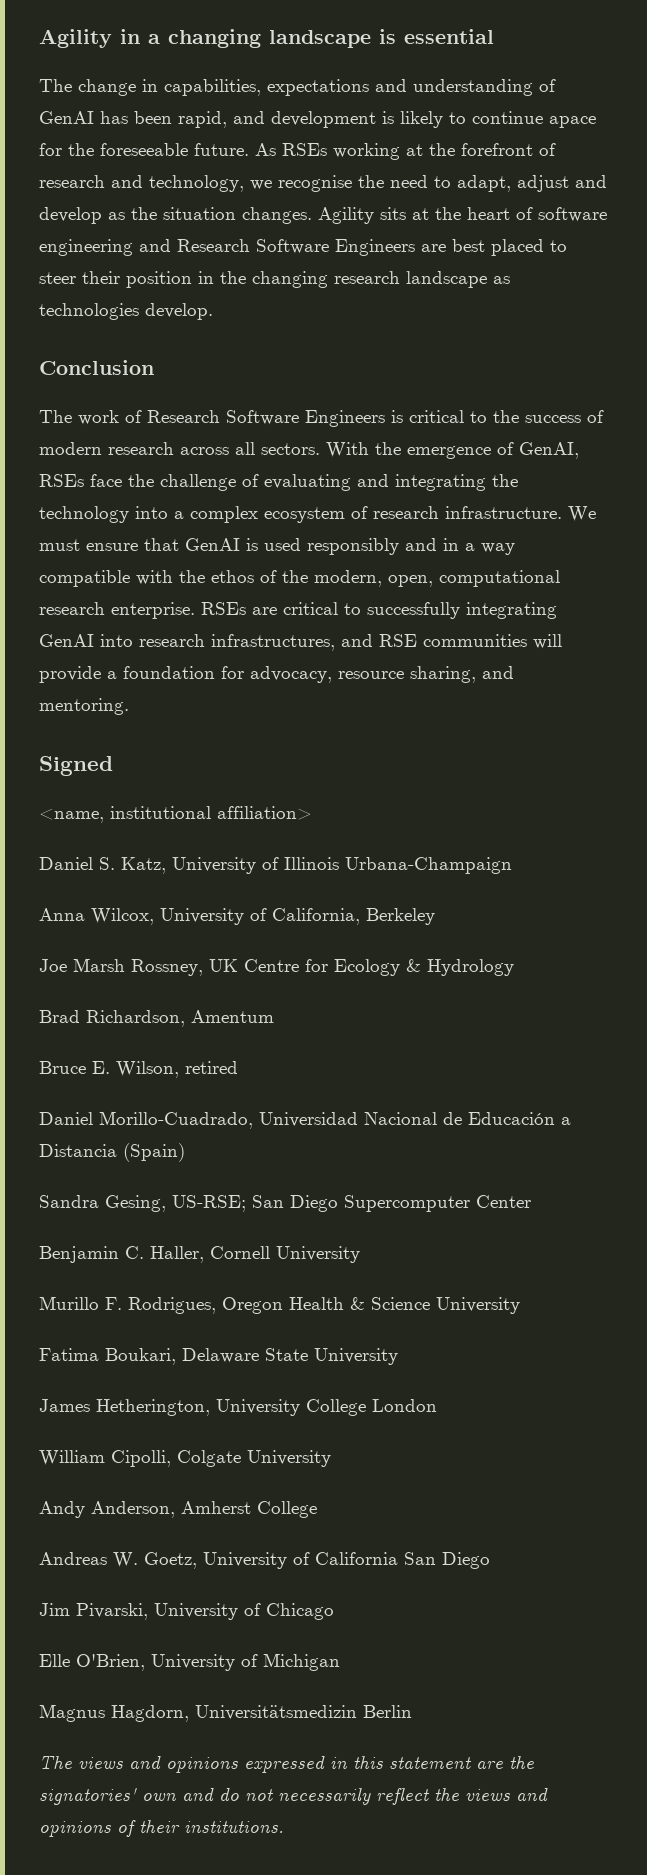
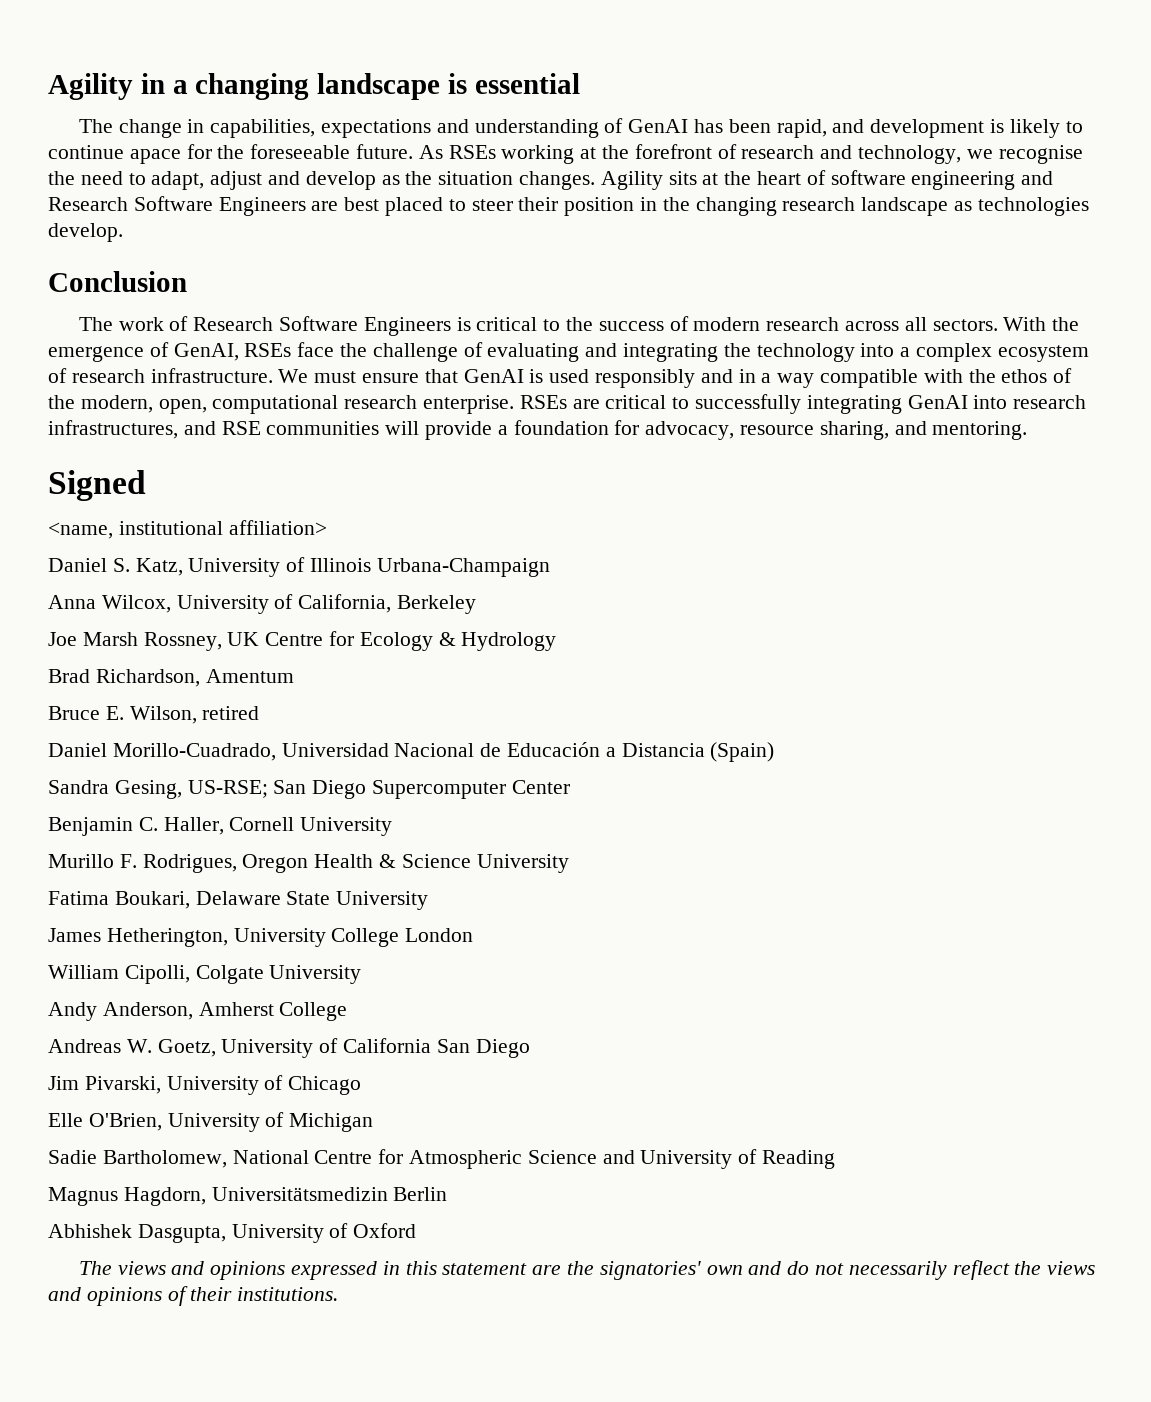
(340, 1662) none -> [48,1149,836,1169] // Sadie Bartholomew, National Centre for Atmospheric Science and University of Reading
(412, 1711) none -> [48,1223,417,1243] // Abhishek Dasgupta, University of Oxford

